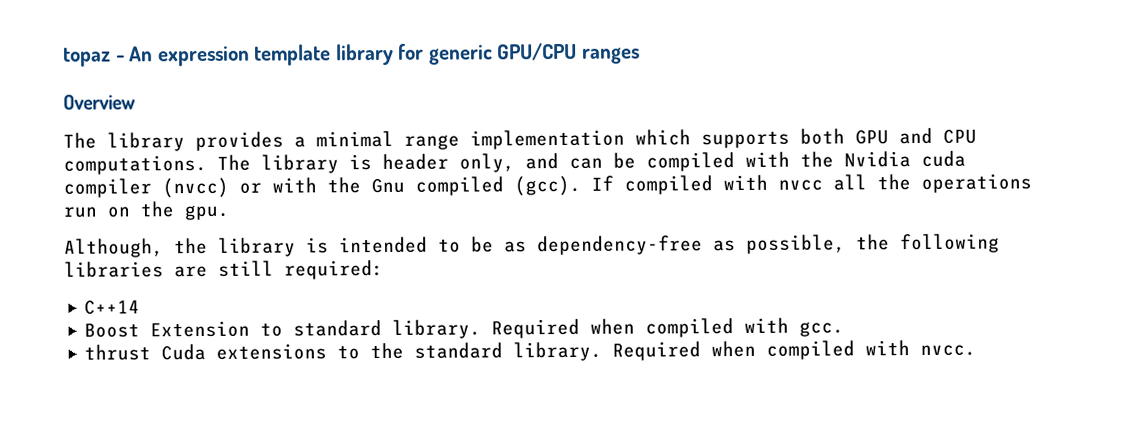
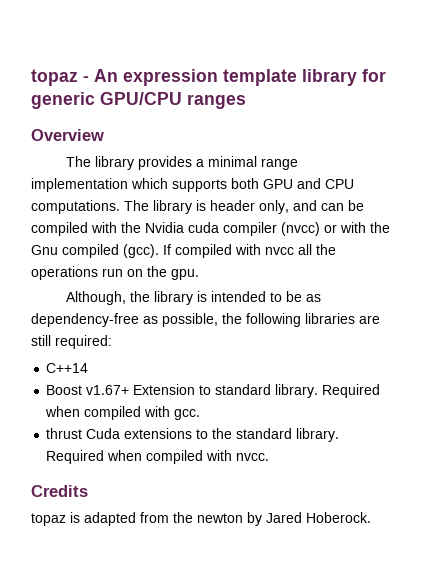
(141, 330) none -> [86,385,130,395] v1.67+
(977, 350) none -> [31,485,88,497] [31,512,371,526] // Credits // topaz is adapted from the newton by Jared Hoberock.

